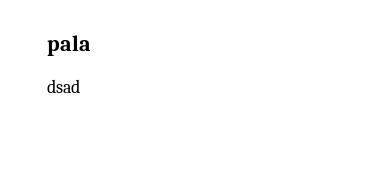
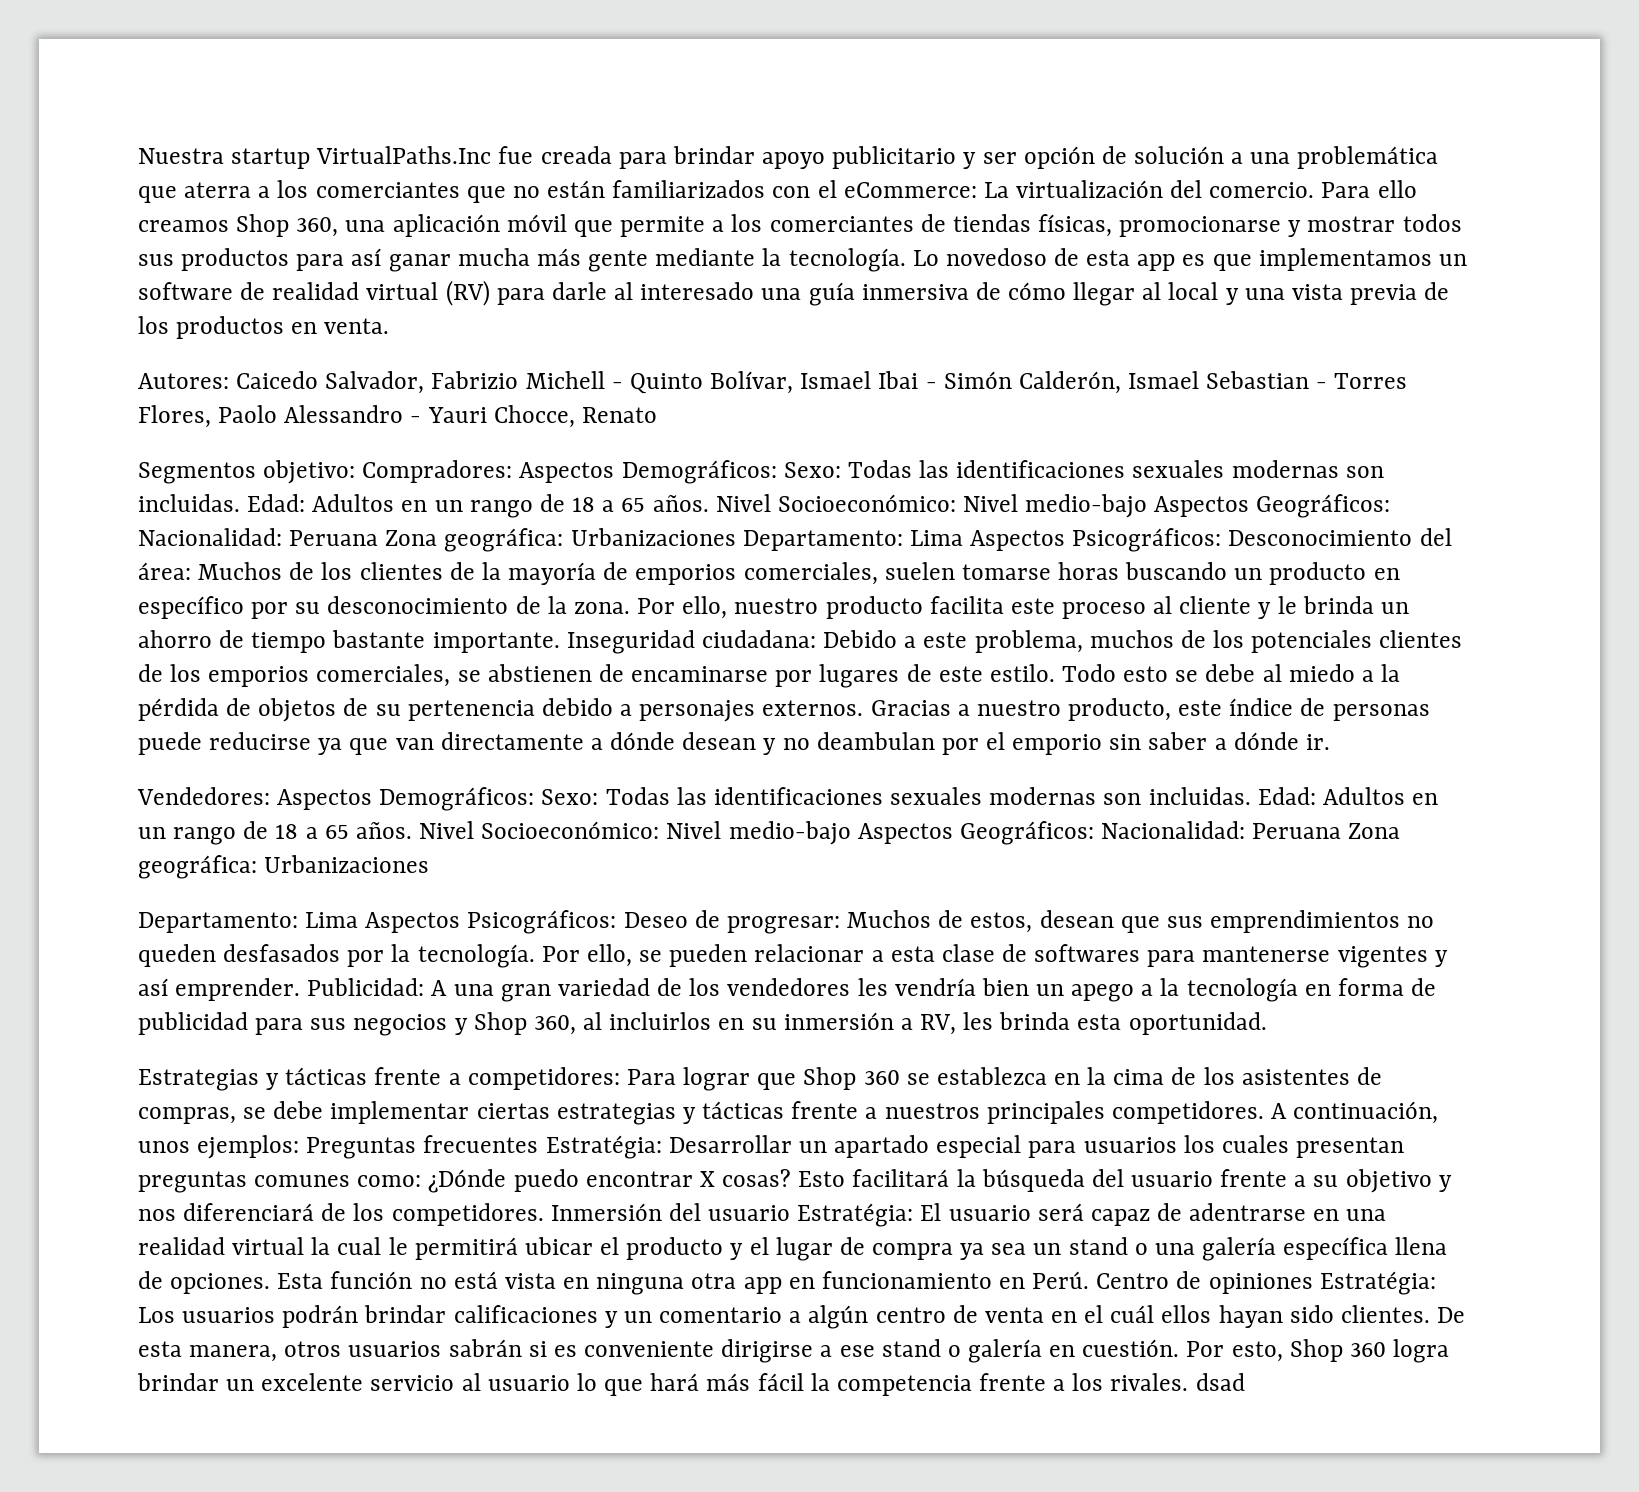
[47,35,91,56] pala // -> [138,146,1439,169] [138,180,1417,203] [138,214,1462,237] [138,248,1467,272] [138,280,1450,306] [138,316,390,339] [138,371,1408,394] [138,405,657,428] [138,460,1384,484] [138,494,1391,518] [138,528,1452,552] [138,562,1400,585] [138,596,1409,619] [138,630,1463,654] [138,664,1401,688] [138,698,1430,722] [138,732,1330,755] [137,787,1439,811] [138,821,1401,845] [138,855,430,879] [138,910,1435,934] [138,944,1448,968] [138,978,1437,1002] [138,1012,1267,1036] [138,1067,1382,1091] [138,1101,1439,1125] [138,1135,1405,1159] [138,1169,1452,1193] [138,1203,1387,1227] [138,1237,1448,1261] [138,1271,1436,1295] [138,1305,1466,1329] [138,1339,1450,1363] [137,1373,1189,1396] Nuestra startup VirtualPaths.Inc fue creada para brindar apoyo publicitario y ser opción de solución a una problemática que aterra a los comerciantes que no están familiarizados con el eCommerce: La virtualización del comercio. Para ello creamos Shop 360, una aplicación móvil que permite a los comerciantes de tiendas físicas, promocionarse y mostrar todos sus productos para así ganar mucha más gente mediante la tecnología. Lo novedoso de esta app es que implementamos un software de realidad virtual (RV) para darle al interesado una guía inmersiva de cómo llegar al local y una vista previa de los productos en venta. // Autores: Caicedo Salvador, Fabrizio Michell - Quinto Bolívar, Ismael Ibai - Simón Calderón, Ismael Sebastian - Torres Flores, Paolo Alessandro - Yauri Chocce, Renato // Segmentos objetivo: Compradores: Aspectos Demográficos: Sexo: Todas las identificaciones sexuales modernas son incluidas. Edad: Adultos en un rango de 18 a 65 años. Nivel Socioeconómico: Nivel medio-bajo Aspectos Geográficos: Nacionalidad: Peruana Zona geográfica: Urbanizaciones Departamento: Lima Aspectos Psicográficos: Desconocimiento del área: Muchos de los clientes de la mayoría de emporios comerciales, suelen tomarse horas buscando un producto en específico por su desconocimiento de la zona. Por ello, nuestro producto facilita este proceso al cliente y le brinda un ahorro de tiempo bastante importante. Inseguridad ciudadana: Debido a este problema, muchos de los potenciales clientes de los emporios comerciales, se abstienen de encaminarse por lugares de este estilo. Todo esto se debe al miedo a la pérdida de objetos de su pertenencia debido a personajes externos. Gracias a nuestro producto, este índice de personas puede reducirse ya que van directamente a dónde desean y no deambulan por el emporio sin saber a dónde ir. // Vendedores: Aspectos Demográficos: Sexo: Todas las identificaciones sexuales modernas son incluidas. Edad: Adultos en un rango de 18 a 65 años. Nivel Socioeconómico: Nivel medio-bajo Aspectos Geográficos: Nacionalidad: Peruana Zona geográfica: Urbanizaciones // Departamento: Lima Aspectos Psicográficos: Deseo de progresar: Muchos de estos, desean que sus emprendimientos no queden desfasados por la tecnología. Por ello, se pueden relacionar a esta clase de softwares para mantenerse vigentes y así emprender. Publicidad: A una gran variedad de los vendedores les vendría bien un apego a la tecnología en forma de publicidad para sus negocios y Shop 360, al incluirlos en su inmersión a RV, les brinda esta oportunidad. // Estrategias y tácticas frente a competidores: Para lograr que Shop 360 se establezca en la cima de los asistentes de compras, se debe implementar ciertas estrategias y tácticas frente a nuestros principales competidores. A continuación, unos ejemplos: Preguntas frecuentes Estratégia: Desarrollar un apartado especial para usuarios los cuales presentan preguntas comunes como: ¿Dónde puedo encontrar X cosas? Esto facilitará la búsqueda del usuario frente a su objetivo y nos diferenciará de los competidores. Inmersión del usuario Estratégia: El usuario será capaz de adentrarse en una realidad virtual la cual le permitirá ubicar el producto y el lugar de compra ya sea un stand o una galería específica llena de opciones. Esta función no está vista en ninguna otra app en funcionamiento en Perú. Centro de opiniones Estratégia: Los usuarios podrán brindar calificaciones y un comentario a algún centro de venta en el cuál ellos hayan sido clientes. De esta manera, otros usuarios sabrán si es conveniente dirigirse a ese stand o galería en cuestión. Por esto, Shop 360 logra brindar un excelente servicio al usuario lo que hará más fácil la competencia frente a los rivales.

